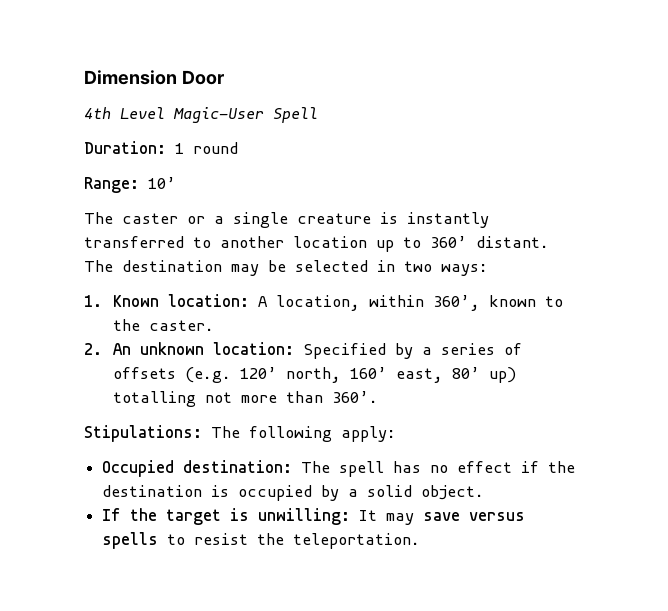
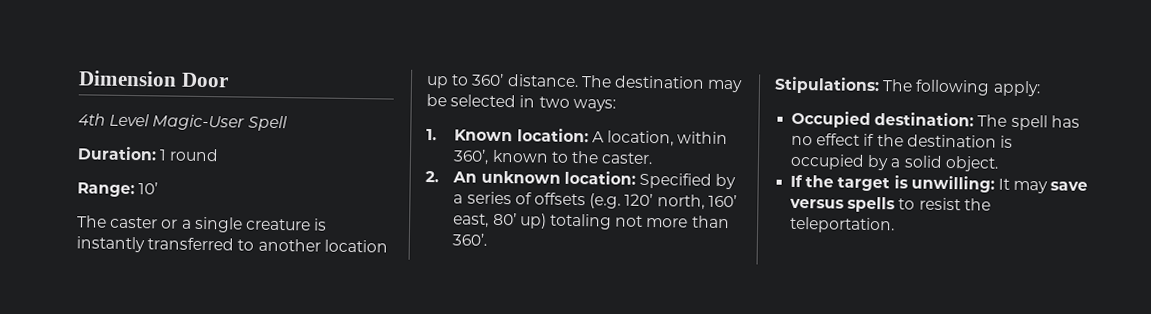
[476,236,549,248] distant. -> [506,74,579,88] distance.
[113,391,197,407] totalling -> [549,213,612,230] totaling

